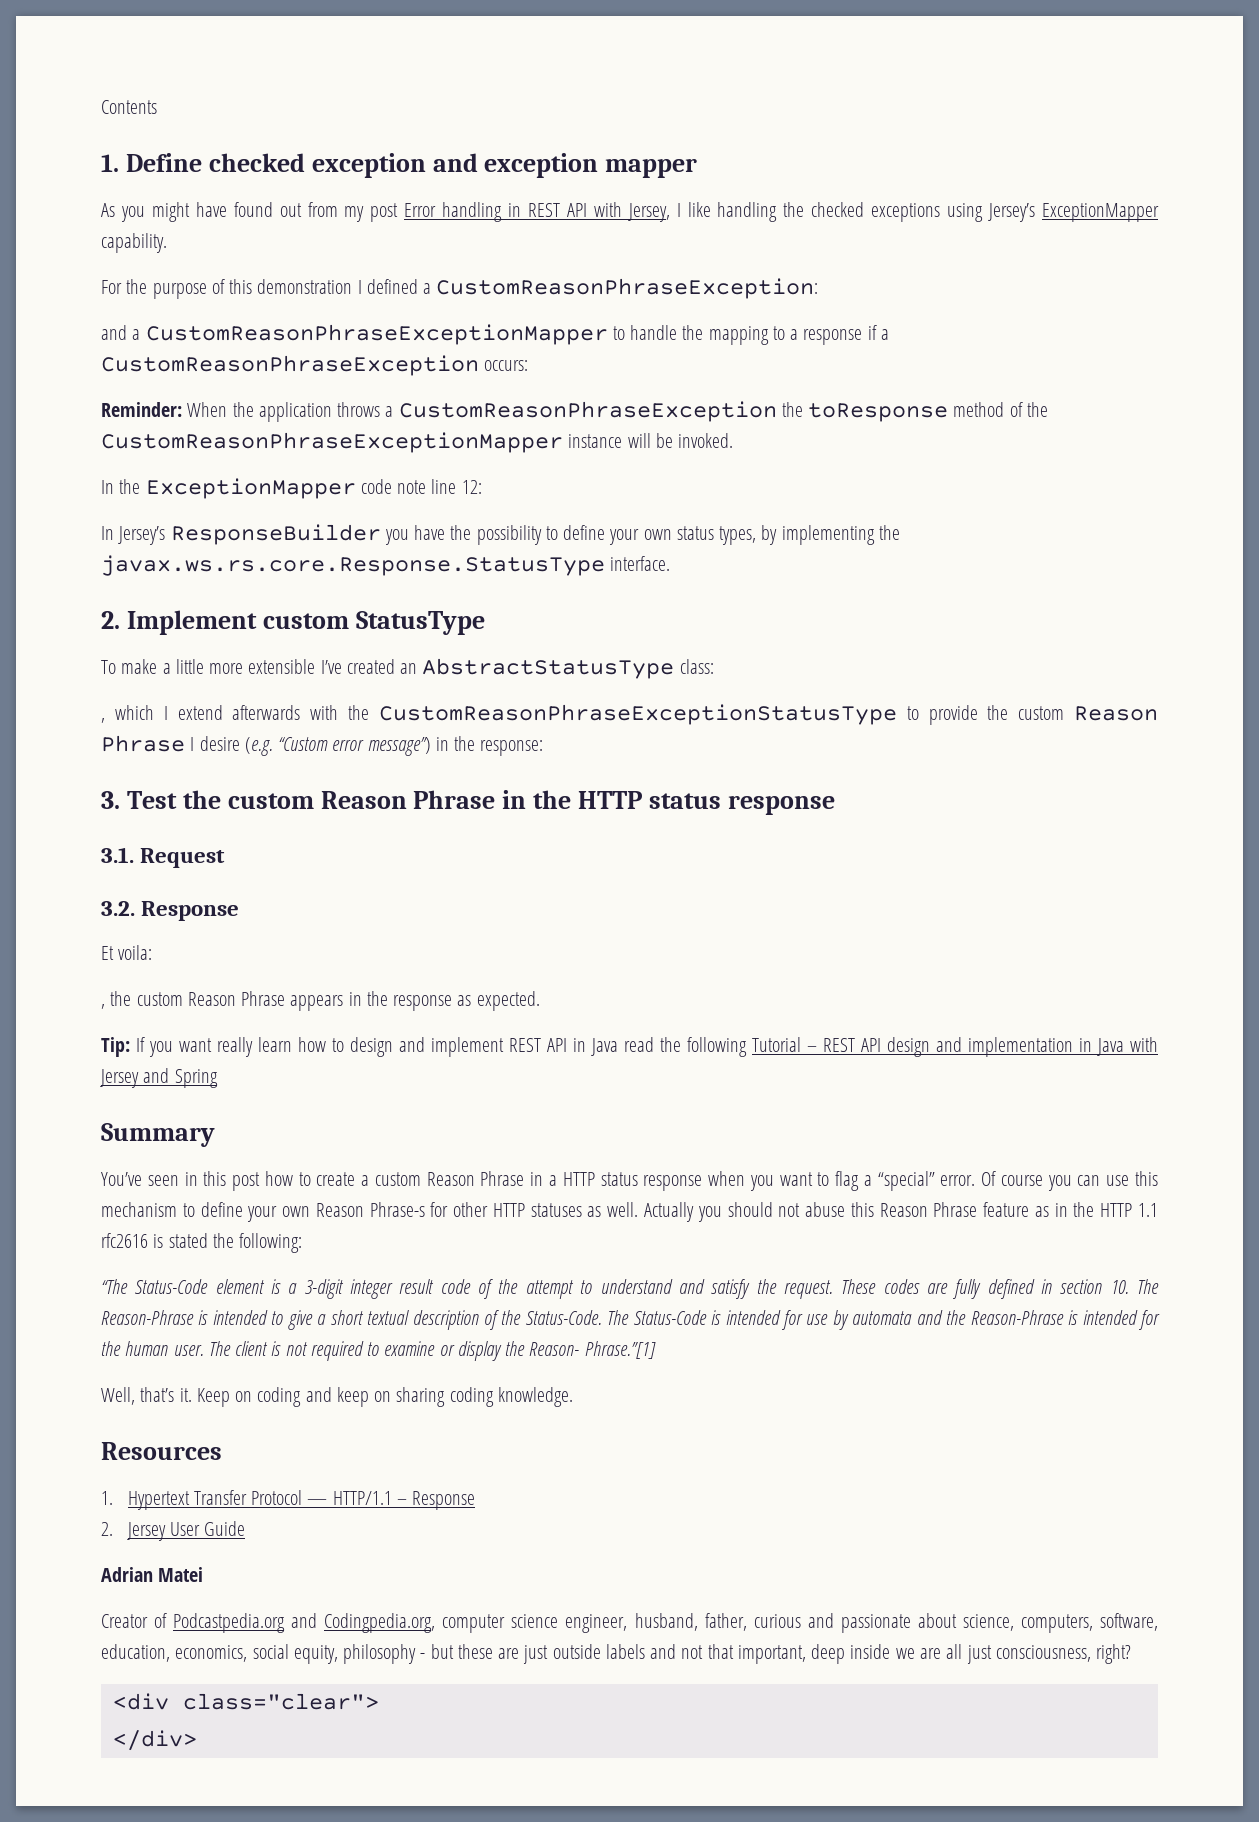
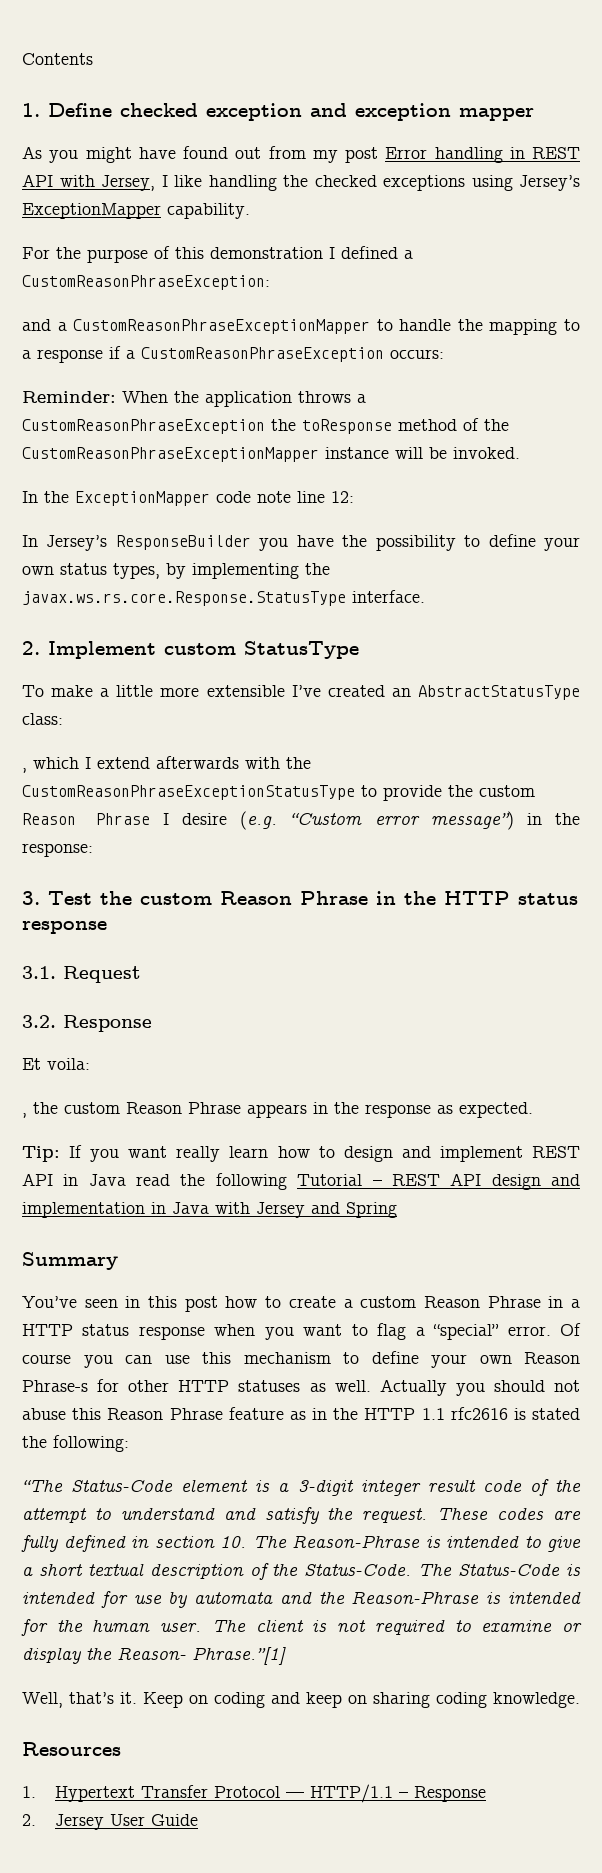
[101,1567,204,1582] [101,1613,1158,1633] [101,1644,1132,1664] [112,1693,379,1710] [112,1730,197,1751] // Adrian Matei // Creator of Podcastpedia.org and Codingpedia.org, computer science engineer, husband, father, curious and passionate about science, computers, software, education, economics, social equity, philosophy - but these are just outside labels and not that important, deep inside we are all just consciousness, right? // <div class="clear"> // </div> -> (199, 1820) none

